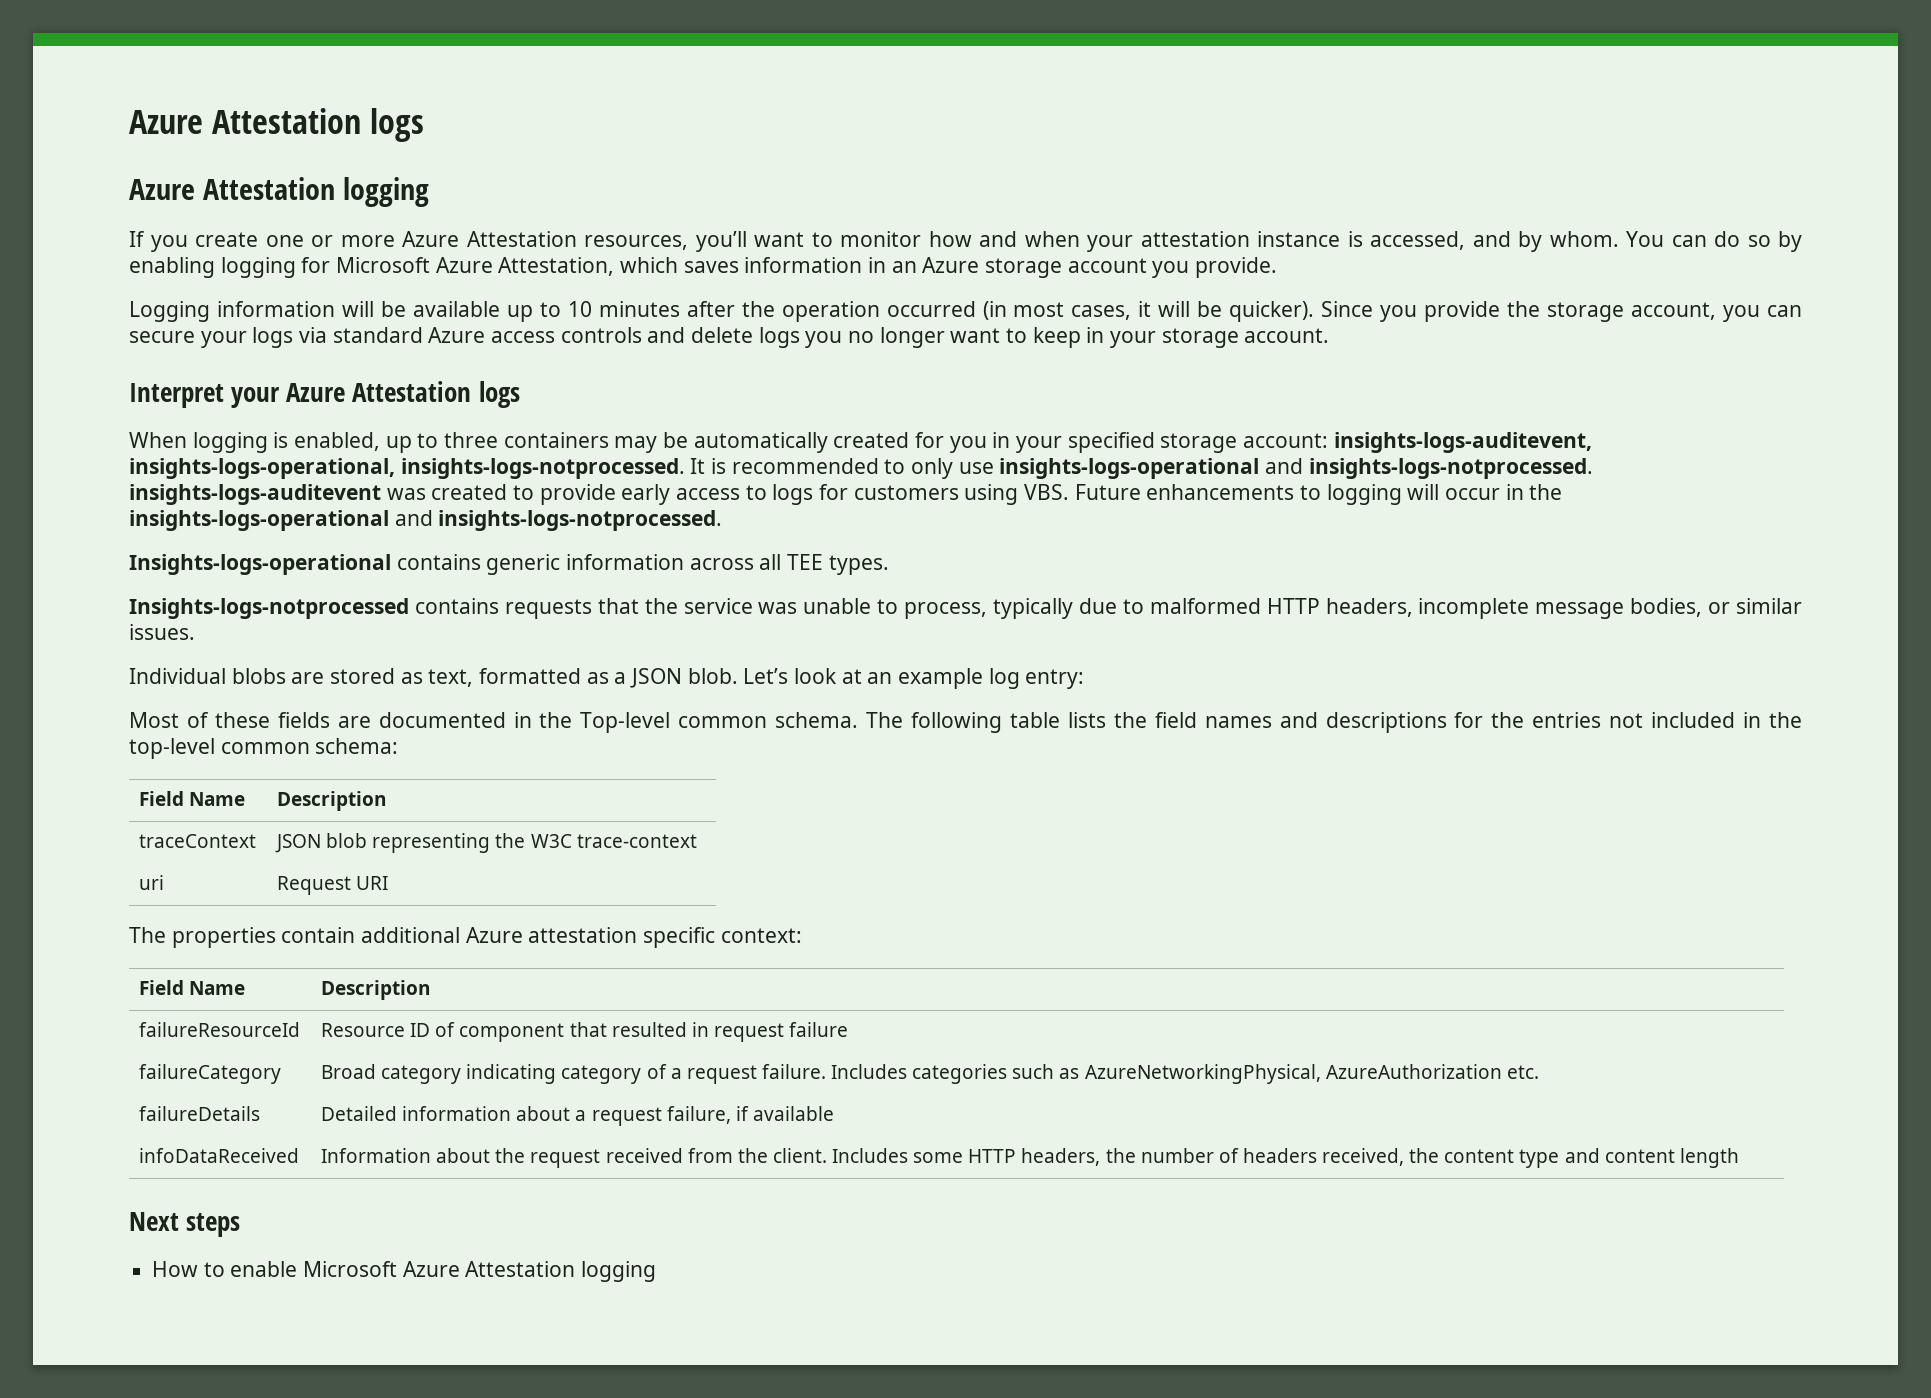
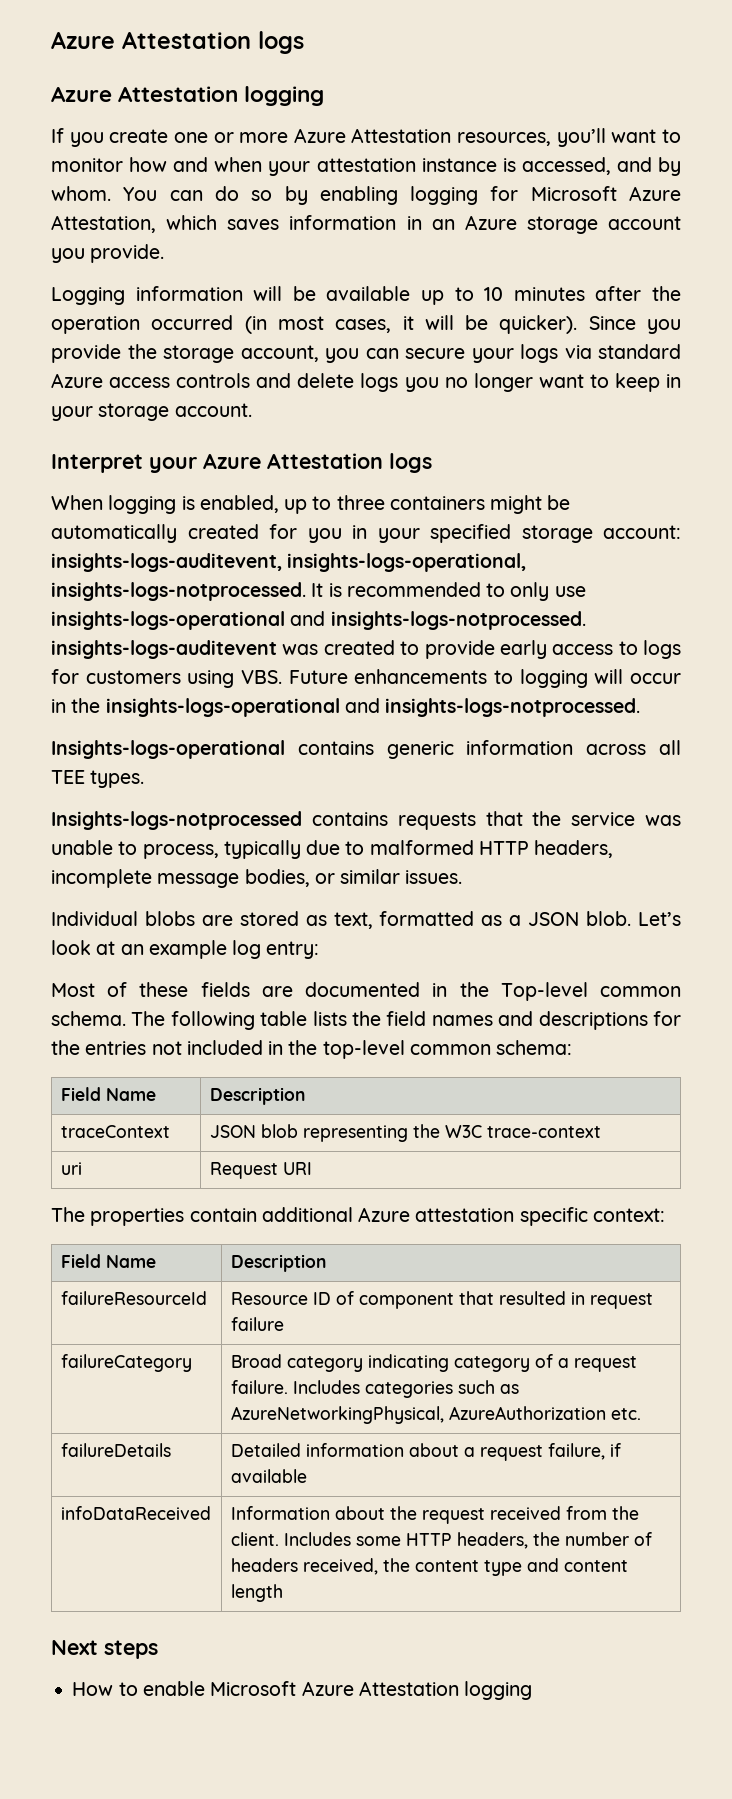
[614,436,658,453] may -> [490,495,543,514] might

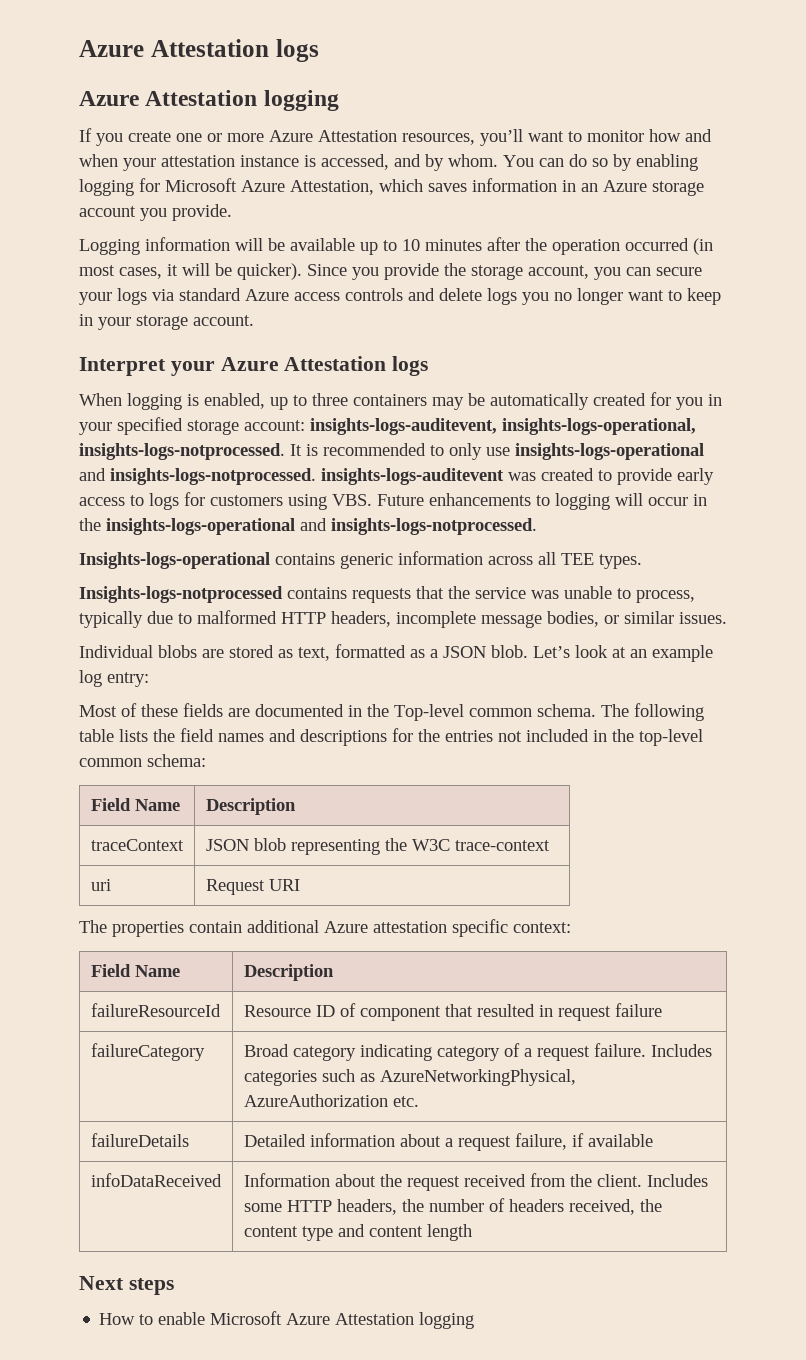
[490,495,543,514] might -> [432,397,464,410] may

